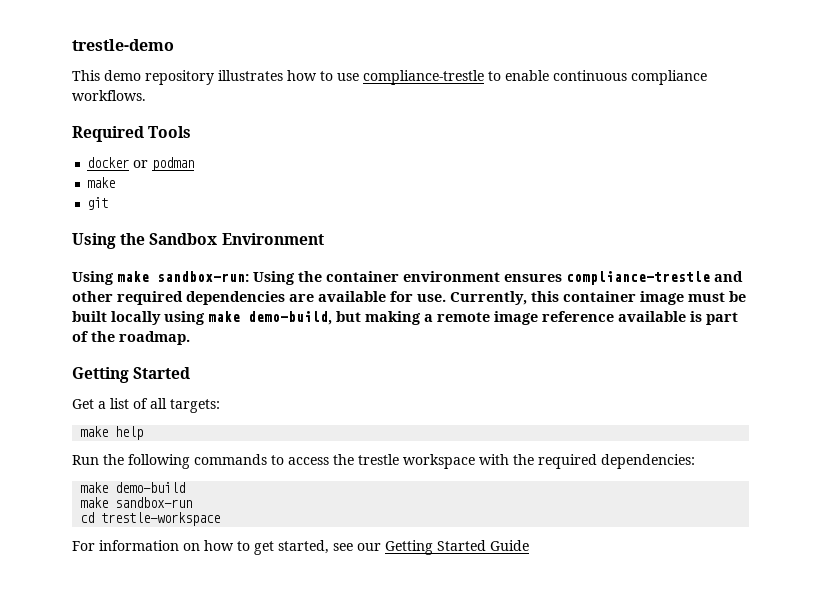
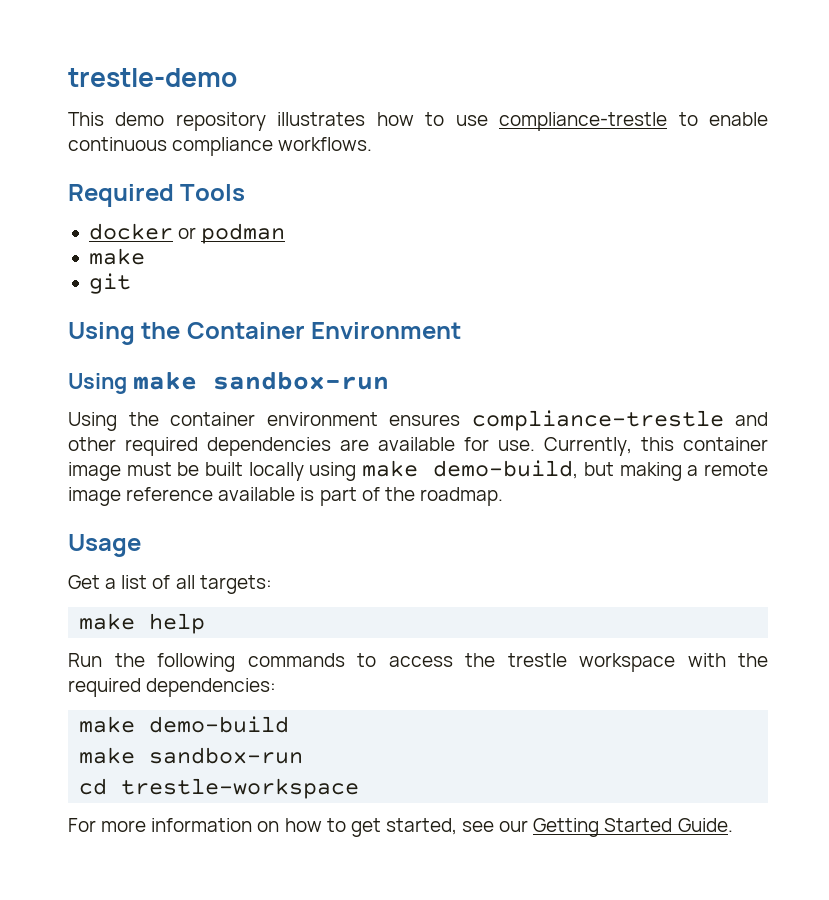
[149,233,218,245] Sandbox -> [186,322,305,339] Container
[157,271,249,282] sandbox-run: -> [212,372,389,390] sandbox-run //
[72,367,191,383] Getting Started -> [68,534,141,557] Usage
(95, 546) none -> [101,820,147,832] more
[490,540,529,551] Guide -> [677,818,733,832] Guide.

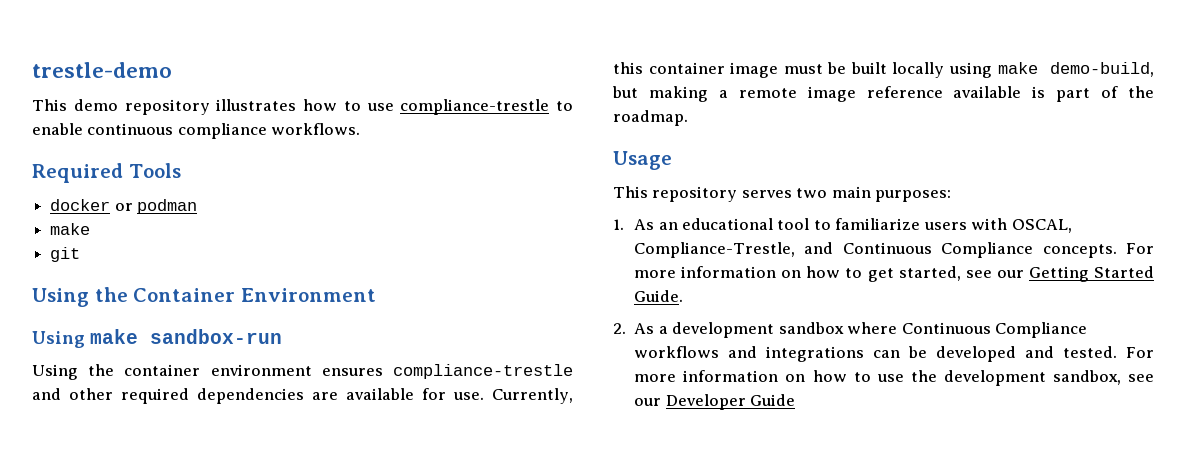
[68,575,272,594] [79,613,206,634] [68,653,768,672] [68,678,277,697] [79,716,290,733] [79,747,304,764] [79,778,360,799] Get a list of all targets: // make help // Run the following commands to access the trestle workspace with the required dependencies: // make demo-build // make sandbox-run // cd trestle-workspace // -> [613,186,952,202] [613,218,1072,233] [634,242,1117,258] This repository serves two main purposes: // 1. As an educational tool to familiarize users with OSCAL, Compliance-Trestle, and Continuous Compliance concepts.
(733, 825) none -> [613,322,1087,338] [634,346,1154,362] [634,370,1154,386] [634,394,796,410] // 2. As a development sandbox where Continuous Compliance workflows and integrations can be developed and tested. For more information on how to use the development sandbox, see our Developer Guide

